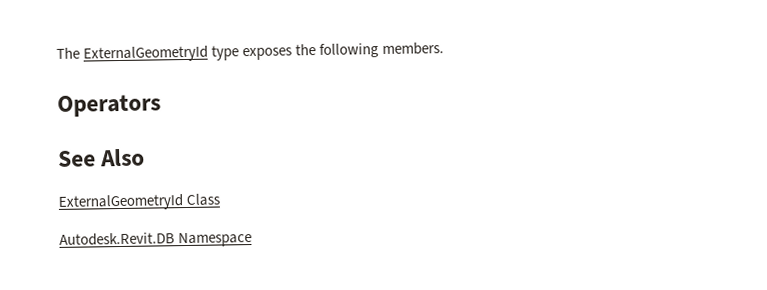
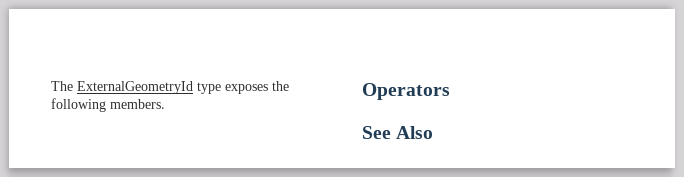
[58,193,221,211] [59,232,253,248] // ExternalGeometryId Class // Autodesk.Revit.DB Namespace -> (434, 132) none

